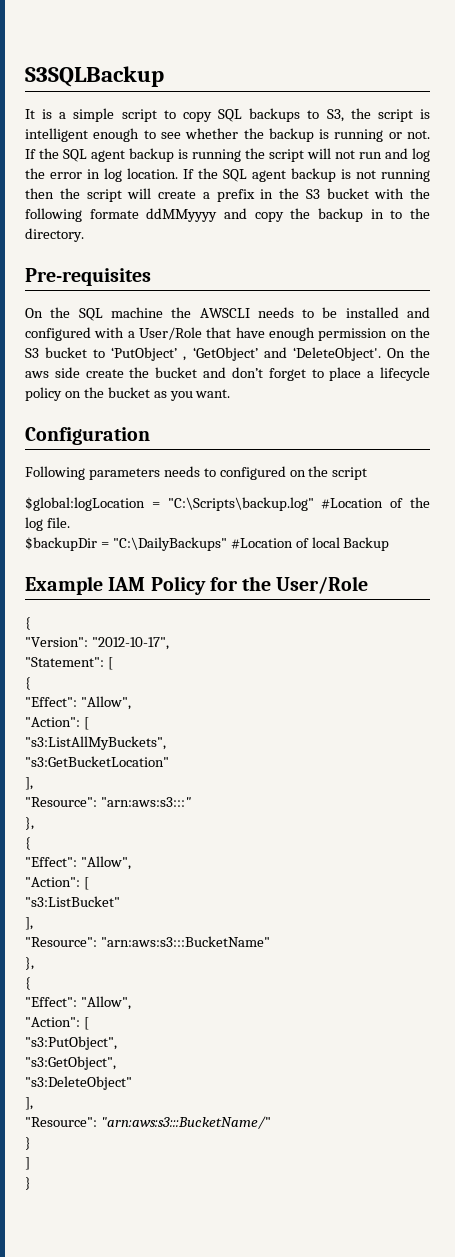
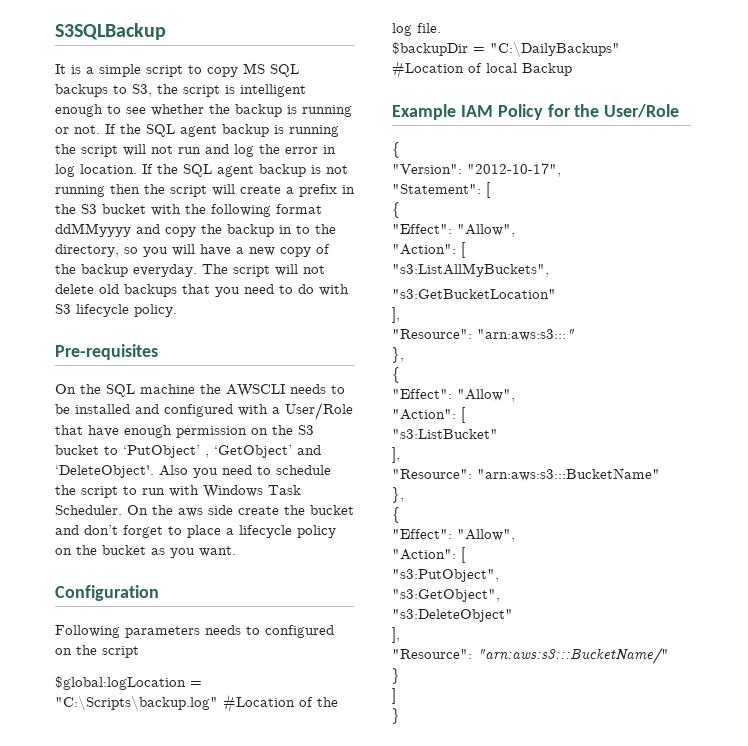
(212, 117) none -> [243,63,265,74] MS
[89,209,139,219] formate -> [276,204,322,214] format
[25,228,84,242] directory. -> [55,244,330,257] [55,264,325,277] [55,284,349,297] [55,304,177,317] directory, so you will have a new copy of the backup everyday. The script will not delete old backups that you need to do with S3 lifecycle policy.
(381, 354) none -> [159,465,331,478] [55,485,301,498] [55,505,122,515] Also you need to schedule the script to run with Windows Task Scheduler.

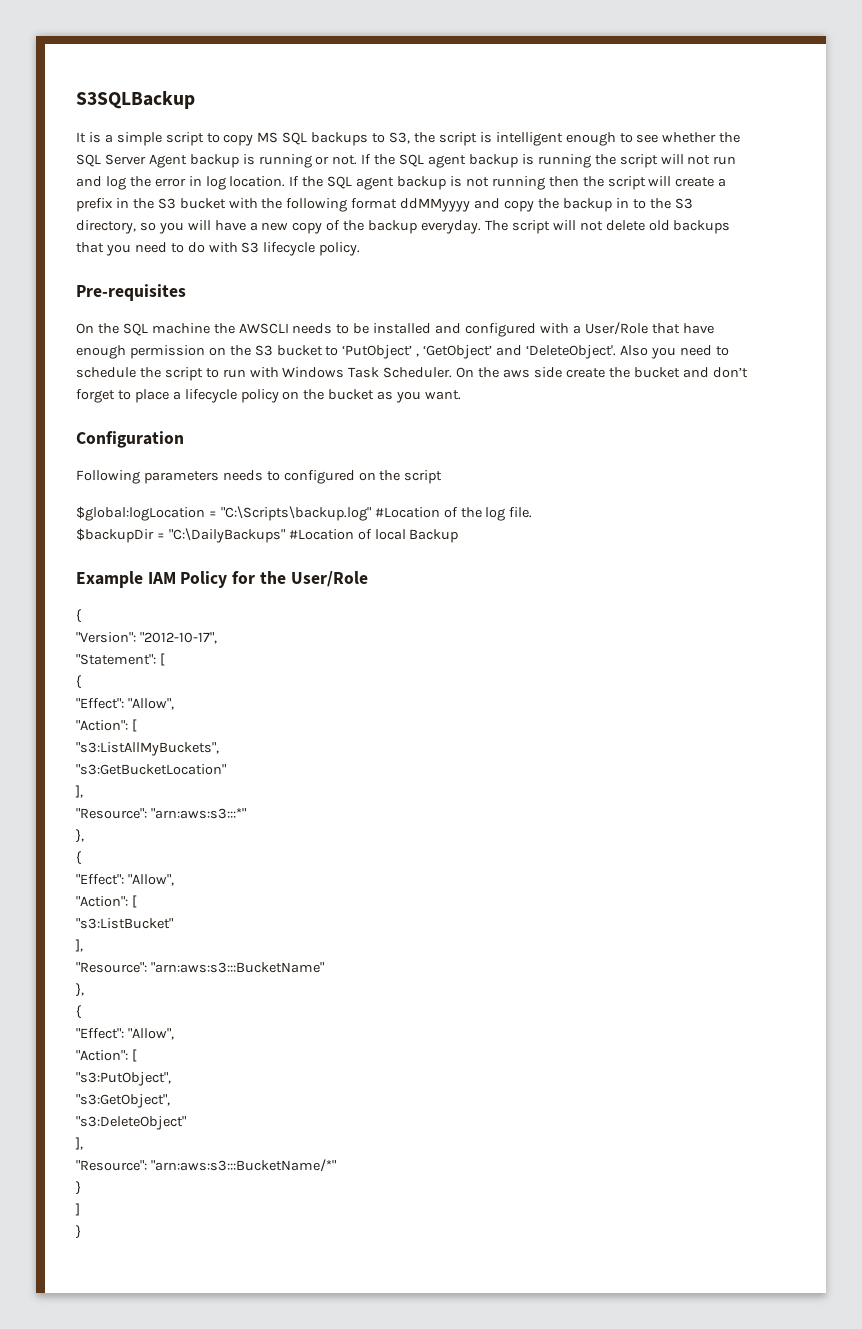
(230, 109) none -> [76,154,187,168] SQL Server Agent
(336, 229) none -> [674,198,693,209] S3
[477,329,575,341] "arn:aws:s3:::" -> [150,808,246,819] "arn:aws:s3:::*"
[477,647,669,665] "arn:aws:s3:::BucketName/" -> [150,1159,336,1172] "arn:aws:s3:::BucketName/*"

